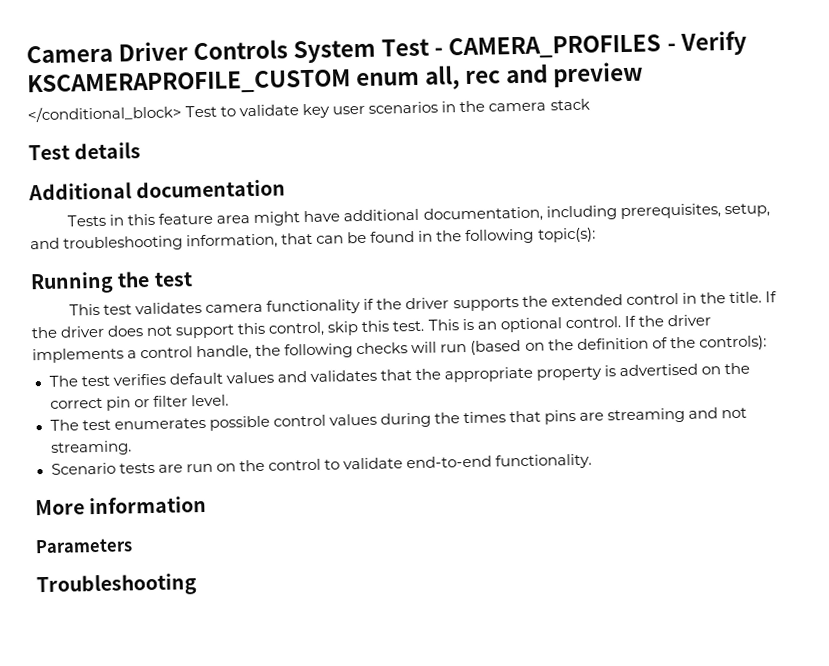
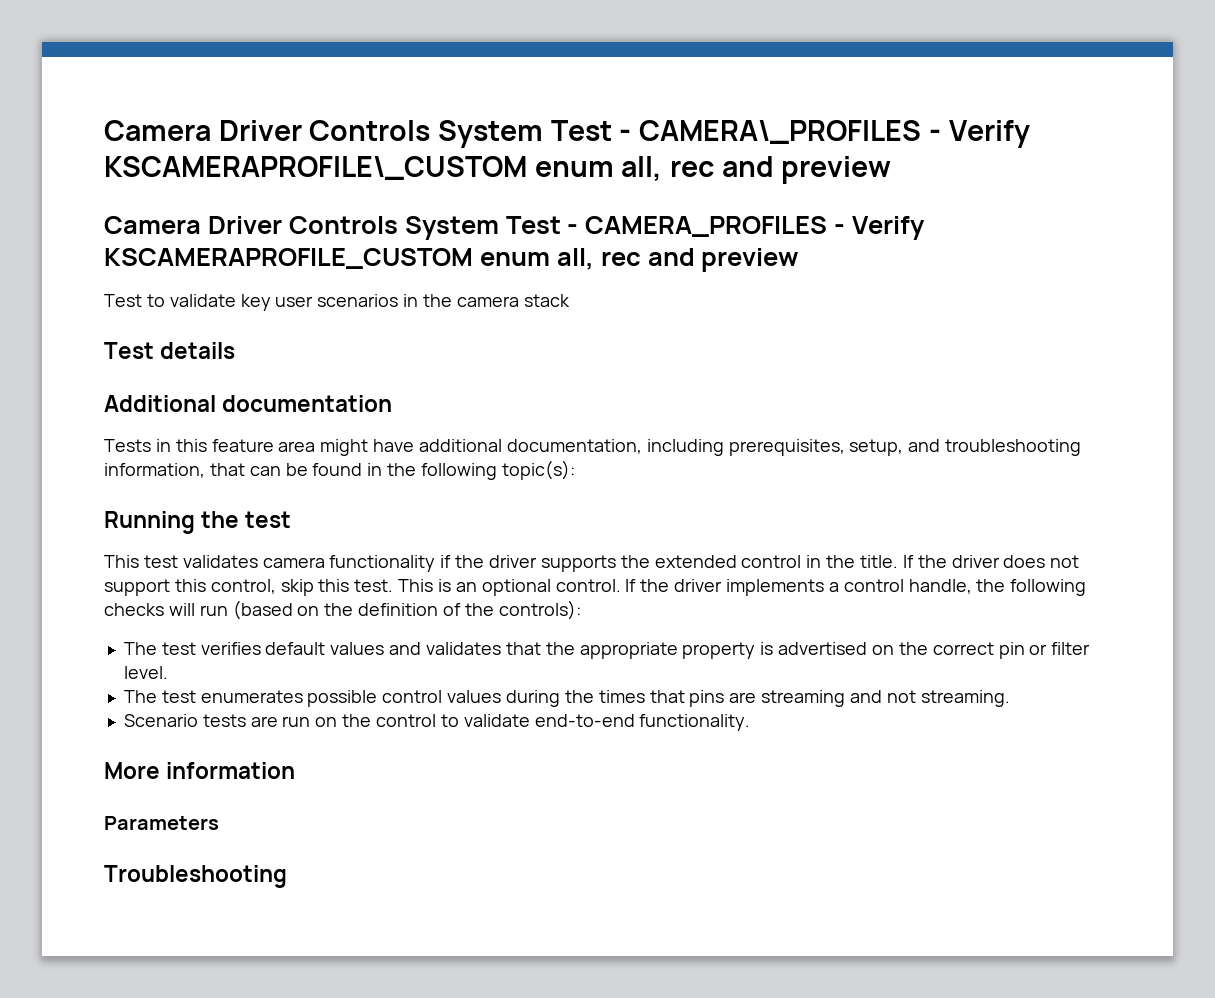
[26,38,444,64] Camera Driver Controls System Test - -> [104,120,1030,148] [104,156,892,184] [104,216,579,240] Camera Driver Controls System Test - CAMERA\_PROFILES - Verify KSCAMERAPROFILE\_CUSTOM enum all, rec and preview // Camera Driver Controls System Test -
[27,104,182,123] </conditional_block> -> (799, 260) none

